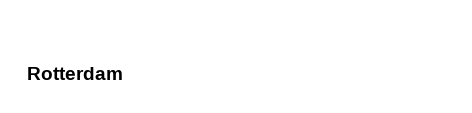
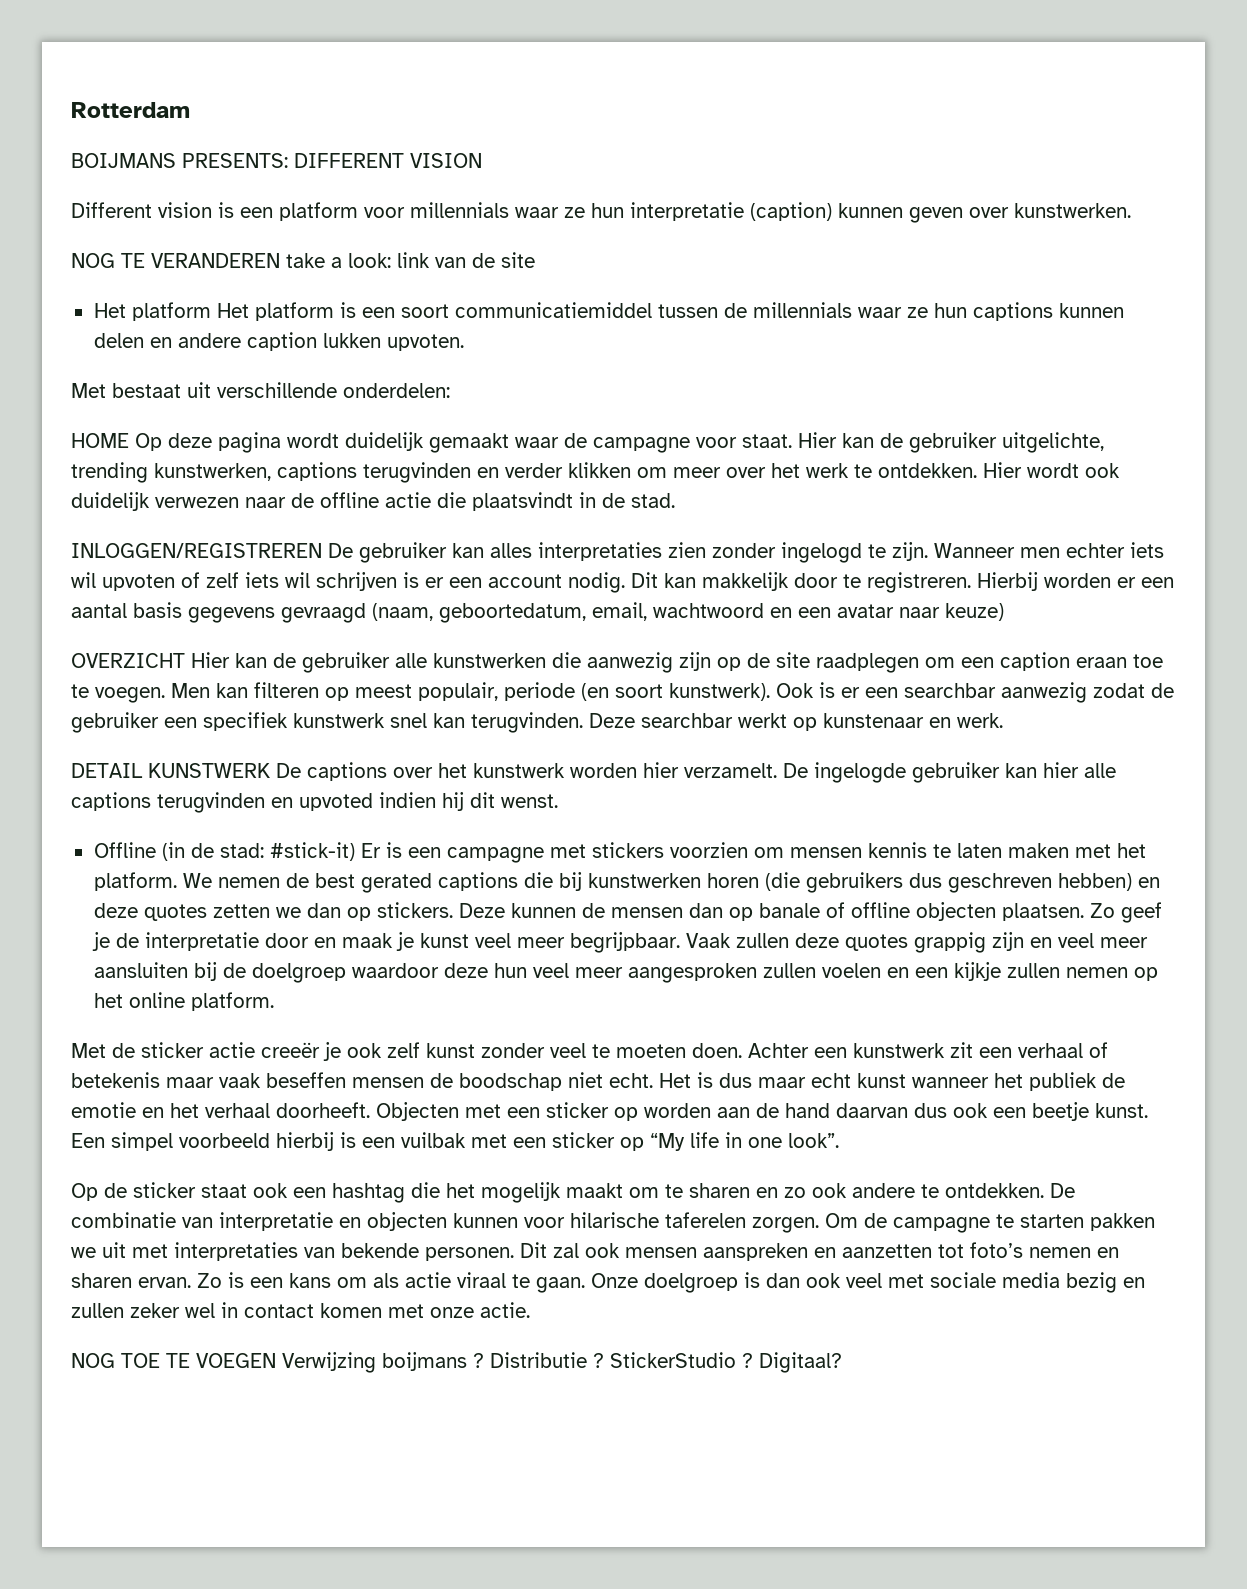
(123, 73) none -> [71,153,482,168] [71,202,1131,223] [71,252,535,268] [93,302,1124,321] [93,332,464,351] [71,382,450,398] [71,432,1104,453] [71,462,1120,483] [71,492,675,511] [71,542,1164,563] [71,572,1174,593] [71,602,1004,623] [71,652,1163,673] [71,682,1174,703] [71,712,1003,733] [71,762,1116,783] [71,792,558,813] [93,842,1146,863] [93,872,1160,893] [93,902,1162,923] [91,932,1148,953] [93,962,1158,983] [93,992,274,1011] [71,1042,1108,1061] [71,1072,1125,1091] [71,1102,1148,1121] [71,1132,839,1151] [71,1182,1075,1203] [71,1212,1155,1233] [71,1242,1119,1261] [71,1272,1145,1293] [71,1302,530,1318] [71,1352,842,1373] // BOIJMANS PRESENTS: DIFFERENT VISION // Different vision is een platform voor millennials waar ze hun interpretatie (caption) kunnen geven over kunstwerken. // NOG TE VERANDEREN take a look: link van de site // Het platform Het platform is een soort communicatiemiddel tussen de millennials waar ze hun captions kunnen delen en andere caption lukken upvoten. // Met bestaat uit verschillende onderdelen: // HOME Op deze pagina wordt duidelijk gemaakt waar de campagne voor staat. Hier kan de gebruiker uitgelichte, trending kunstwerken, captions terugvinden en verder klikken om meer over het werk te ontdekken. Hier wordt ook duidelijk verwezen naar de offline actie die plaatsvindt in de stad. // INLOGGEN/REGISTREREN De gebruiker kan alles interpretaties zien zonder ingelogd te zijn. Wanneer men echter iets wil upvoten of zelf iets wil schrijven is er een account nodig. Dit kan makkelijk door te registreren. Hierbij worden er een aantal basis gegevens gevraagd (naam, geboortedatum, email, wachtwoord en een avatar naar keuze) // OVERZICHT Hier kan de gebruiker alle kunstwerken die aanwezig zijn op de site raadplegen om een caption eraan toe te voegen. Men kan filteren op meest populair, periode (en soort kunstwerk). Ook is er een searchbar aanwezig zodat de gebruiker een specifiek kunstwerk snel kan terugvinden. Deze searchbar werkt op kunstenaar en werk. // DETAIL KUNSTWERK De captions over het kunstwerk worden hier verzamelt. De ingelogde gebruiker kan hier alle captions terugvinden en upvoted indien hij dit wenst. // Offline (in de stad: #stick-it) Er is een campagne met stickers voorzien om mensen kennis te laten maken met het platform. We nemen de best gerated captions die bij kunstwerken horen (die gebruikers dus geschreven hebben) en deze quotes zetten we dan op stickers. Deze kunnen de mensen dan op banale of offline objecten plaatsen. Zo geef je de interpretatie door en maak je kunst veel meer begrijpbaar. Vaak zullen deze quotes grappig zijn en veel meer aansluiten bij de doelgroep waardoor deze hun veel meer aangesproken zullen voelen en een kijkje zullen nemen op het online platform. // Met de sticker actie creeër je ook zelf kunst zonder veel te moeten doen. Achter een kunstwerk zit een verhaal of betekenis maar vaak beseffen mensen de boodschap niet echt. Het is dus maar echt kunst wanneer het publiek de emotie en het verhaal doorheeft. Objecten met een sticker op worden aan de hand daarvan dus ook een beetje kunst. Een simpel voorbeeld hierbij is een vuilbak met een sticker op “My life in one look”. // Op de sticker staat ook een hashtag die het mogelijk maakt om te sharen en zo ook andere te ontdekken. De combinatie van interpretatie en objecten kunnen voor hilarische taferelen zorgen. Om de campagne te starten pakken we uit met interpretaties van bekende personen. Dit zal ook mensen aanspreken en aanzetten tot foto’s nemen en sharen ervan. Zo is een kans om als actie viraal te gaan. Onze doelgroep is dan ook veel met sociale media bezig en zullen zeker wel in contact komen met onze actie. // NOG TOE TE VOEGEN Verwijzing boijmans ? Distributie ? StickerStudio ? Digitaal?

